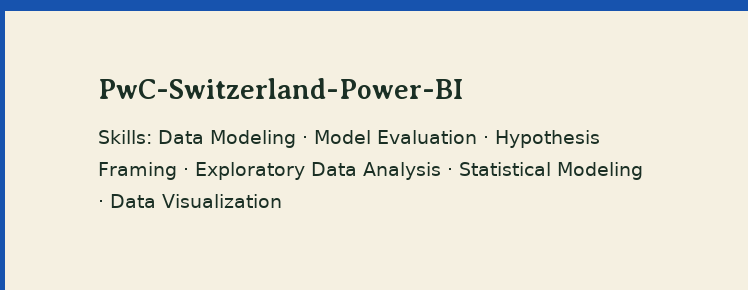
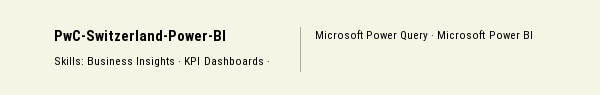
[158,130,600,148] [98,162,643,180] [98,194,282,208] Data Modeling · Model Evaluation · Hypothesis Framing · Exploratory Data Analysis · Statistical Modeling · Data Visualization -> [87,57,270,67] [315,30,533,41] Business Insights · KPI Dashboards · Microsoft Power Query · Microsoft Power BI

